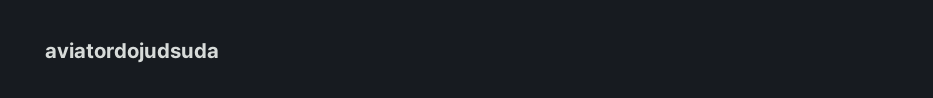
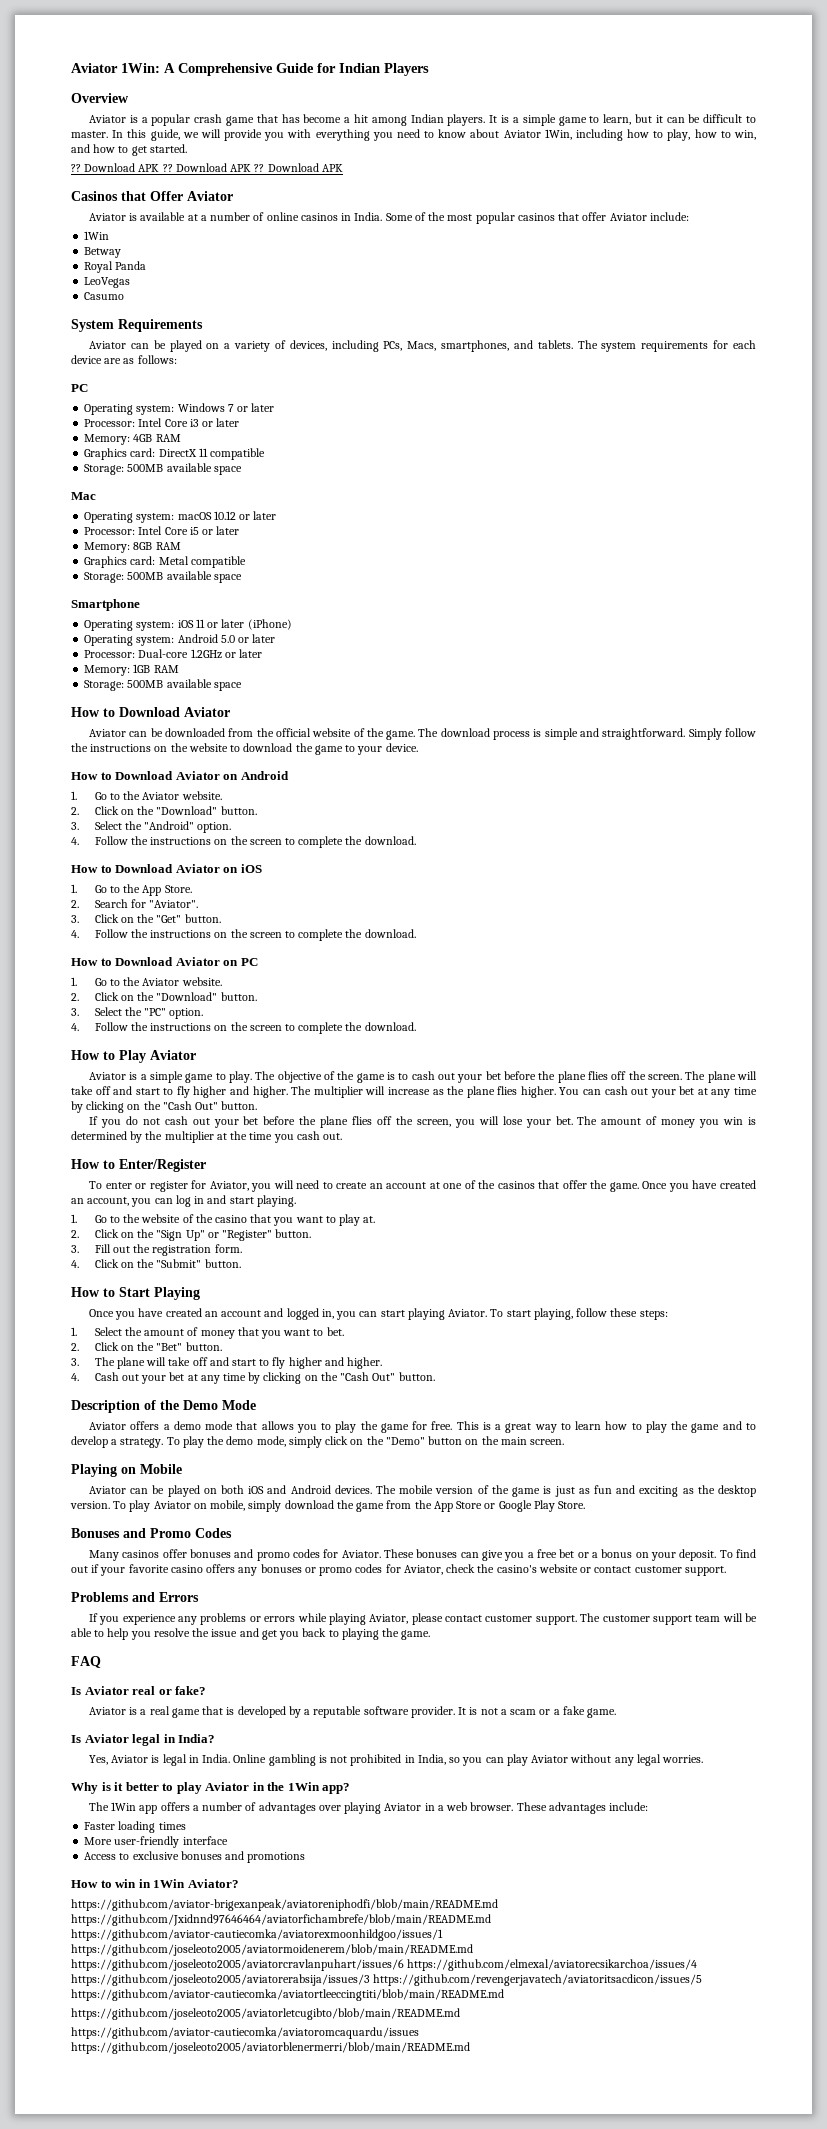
[45,42,219,63] aviatordojudsuda -> [71,63,429,76] [71,93,129,103] [88,114,756,126] [71,129,756,141] [71,144,187,156] [71,163,343,172] [71,191,233,201] [88,212,689,224] [84,231,110,240] [84,247,122,258] [84,261,147,273] [84,277,131,288] [84,292,125,300] [71,319,203,332] [88,340,756,352] [71,355,177,364] [71,384,88,392] [84,403,275,415] [84,418,240,427] [84,434,181,445] [84,448,266,460] [84,463,242,475] [71,492,96,500] [84,511,277,523] [84,526,240,535] [84,542,181,553] [84,556,246,568] [84,571,242,583] [71,599,140,611] [84,619,292,631] [84,634,276,646] [84,649,263,659] [84,664,179,676] [84,679,242,691] [71,707,230,717] [88,728,756,740] [71,743,418,755] [71,771,289,780] [71,791,222,800] [71,806,257,815] [71,821,232,833] [71,836,416,848] [71,864,262,873] [71,884,192,896] [71,899,199,908] [71,914,221,923] [71,929,416,941] [71,957,258,966] [71,977,222,986] [71,992,257,1001] [71,1007,204,1019] [71,1022,416,1034] [71,1050,196,1063] [88,1071,758,1083] [71,1086,758,1098] [71,1101,258,1113] [88,1116,757,1128] [71,1131,343,1143] [71,1159,206,1172] [88,1180,757,1192] [71,1195,296,1207] [71,1214,376,1226] [71,1229,312,1241] [71,1244,242,1256] [71,1259,241,1268] [71,1287,200,1300] [88,1308,668,1320] [71,1327,344,1339] [71,1342,222,1351] [71,1357,383,1369] [71,1372,435,1384] [71,1400,256,1413] [88,1421,756,1433] [71,1436,565,1448] [71,1464,182,1477] [88,1485,757,1497] [70,1500,586,1512] [71,1528,232,1538] [88,1549,757,1561] [71,1564,726,1576] [71,1592,199,1602] [88,1613,757,1625] [71,1628,431,1640] [71,1656,101,1668] [71,1686,207,1695] [88,1706,617,1718] [71,1734,216,1746] [88,1754,704,1766] [71,1782,351,1794] [88,1802,649,1814] [84,1821,186,1833] [84,1836,228,1848] [84,1851,306,1863] [71,1879,239,1888] [71,1899,498,1911] [71,1914,491,1926] [71,1929,443,1941] [71,1944,473,1956] [71,1959,698,1971] [71,1974,703,1986] [71,1989,504,2001] [71,2008,460,2020] [71,2027,419,2039] [71,2042,470,2054] Aviator 1Win: A Comprehensive Guide for Indian Players // Overview // Aviator is a popular crash game that has become a hit among Indian players. It is a simple game to learn, but it can be difficult to master. In this guide, we will provide you with everything you need to know about Aviator 1Win, including how to play, how to win, and how to get started. // ?? Download APK ?? Download APK ?? Download APK // Casinos that Offer Aviator // Aviator is available at a number of online casinos in India. Some of the most popular casinos that offer Aviator include: // 1Win // Betway // Royal Panda // LeoVegas // Casumo // System Requirements // Aviator can be played on a variety of devices, including PCs, Macs, smartphones, and tablets. The system requirements for each device are as follows: // PC // Operating system: Windows 7 or later // Processor: Intel Core i3 or later // Memory: 4GB RAM // Graphics card: DirectX 11 compatible // Storage: 500MB available space // Mac // Operating system: macOS 10.12 or later // Processor: Intel Core i5 or later // Memory: 8GB RAM // Graphics card: Metal compatible // Storage: 500MB available space // Smartphone // Operating system: iOS 11 or later (iPhone) // Operating system: Android 5.0 or later // Processor: Dual-core 1.2GHz or later // Memory: 1GB RAM // Storage: 500MB available space // How to Download Aviator // Aviator can be downloaded from the official website of the game. The download process is simple and straightforward. Simply follow the instructions on the website to download the game to your device. // How to Download Aviator on Android // 1. Go to the Aviator website. // 2. Click on the "Download" button. // 3. Select the "Android" option. // 4. Follow the instructions on the screen to complete the download. // How to Download Aviator on iOS // 1. Go to the App Store. // 2. Search for "Aviator". // 3. Click on the "Get" button. // 4. Follow the instructions on the screen to complete the download. // How to Download Aviator on PC // 1. Go to the Aviator website. // 2. Click on the "Download" button. // 3. Select the "PC" option. // 4. Follow the instructions on the screen to complete the download. // How to Play Aviator // Aviator is a simple game to play. The objective of the game is to cash out your bet before the plane flies off the screen. The plane will take off and start to fly higher and higher. The multiplier will increase as the plane flies higher. You can cash out your bet at any time by clicking on the "Cash Out" button. // If you do not cash out your bet before the plane flies off the screen, you will lose your bet. The amount of money you win is determined by the multiplier at the time you cash out. // How to Enter/Register // To enter or register for Aviator, you will need to create an account at one of the casinos that offer the game. Once you have created an account, you can log in and start playing. // 1. Go to the website of the casino that you want to play at. // 2. Click on the "Sign Up" or "Register" button. // 3. Fill out the registration form. // 4. Click on the "Submit" button. // How to Start Playing // Once you have created an account and logged in, you can start playing Aviator. To start playing, follow these steps: // 1. Select the amount of money that you want to bet. // 2. Click on the "Bet" button. // 3. The plane will take off and start to fly higher and higher. // 4. Cash out your bet at any time by clicking on the "Cash Out" button. // Description of the Demo Mode // Aviator offers a demo mode that allows you to play the game for free. This is a great way to learn how to play the game and to develop a strategy. To play the demo mode, simply click on the "Demo" button on the main screen. // Playing on Mobile // Aviator can be played on both iOS and Android devices. The mobile version of the game is just as fun and exciting as the desktop version. To play Aviator on mobile, simply download the game from the App Store or Google Play Store. // Bonuses and Promo Codes // Many casinos offer bonuses and promo codes for Aviator. These bonuses can give you a free bet or a bonus on your deposit. To find out if your favorite casino offers any bonuses or promo codes for Aviator, check the casino's website or contact customer support. // Problems and Errors // If you experience any problems or errors while playing Aviator, please contact customer support. The customer support team will be able to help you resolve the issue and get you back to playing the game. // FAQ // Is Aviator real or fake? // Aviator is a real game that is developed by a reputable software provider. It is not a scam or a fake game. // Is Aviator legal in India? // Yes, Aviator is legal in India. Online gambling is not prohibited in India, so you can play Aviator without any legal worries. // Why is it better to play Aviator in the 1Win app? // The 1Win app offers a number of advantages over playing Aviator in a web browser. These advantages include: // Faster loading times // More user-friendly interface // Access to exclusive bonuses and promotions // How to win in 1Win Aviator? // https://github.com/aviator-brigexanpeak/aviatoreniphodfi/blob/main/README.md https://github.com/Jxidnnd97646464/aviatorfichambrefe/blob/main/README.md https://github.com/aviator-cautiecomka/aviatorexmoonhildgoo/issues/1 https://github.com/joseleoto2005/aviatormoidenerem/blob/main/README.md https://github.com/joseleoto2005/aviatorcravlanpuhart/issues/6 https://github.com/elmexal/aviatorecsikarchoa/issues/4 https://github.com/joseleoto2005/aviatorerabsija/issues/3 https://github.com/revengerjavatech/aviatoritsacdicon/issues/5 https://github.com/aviator-cautiecomka/aviatortleeccingtiti/blob/main/README.md // https://github.com/joseleoto2005/aviatorletcugibto/blob/main/README.md // https://github.com/aviator-cautiecomka/aviatoromcaquardu/issues https://github.com/joseleoto2005/aviatorblenermerri/blob/main/README.md

